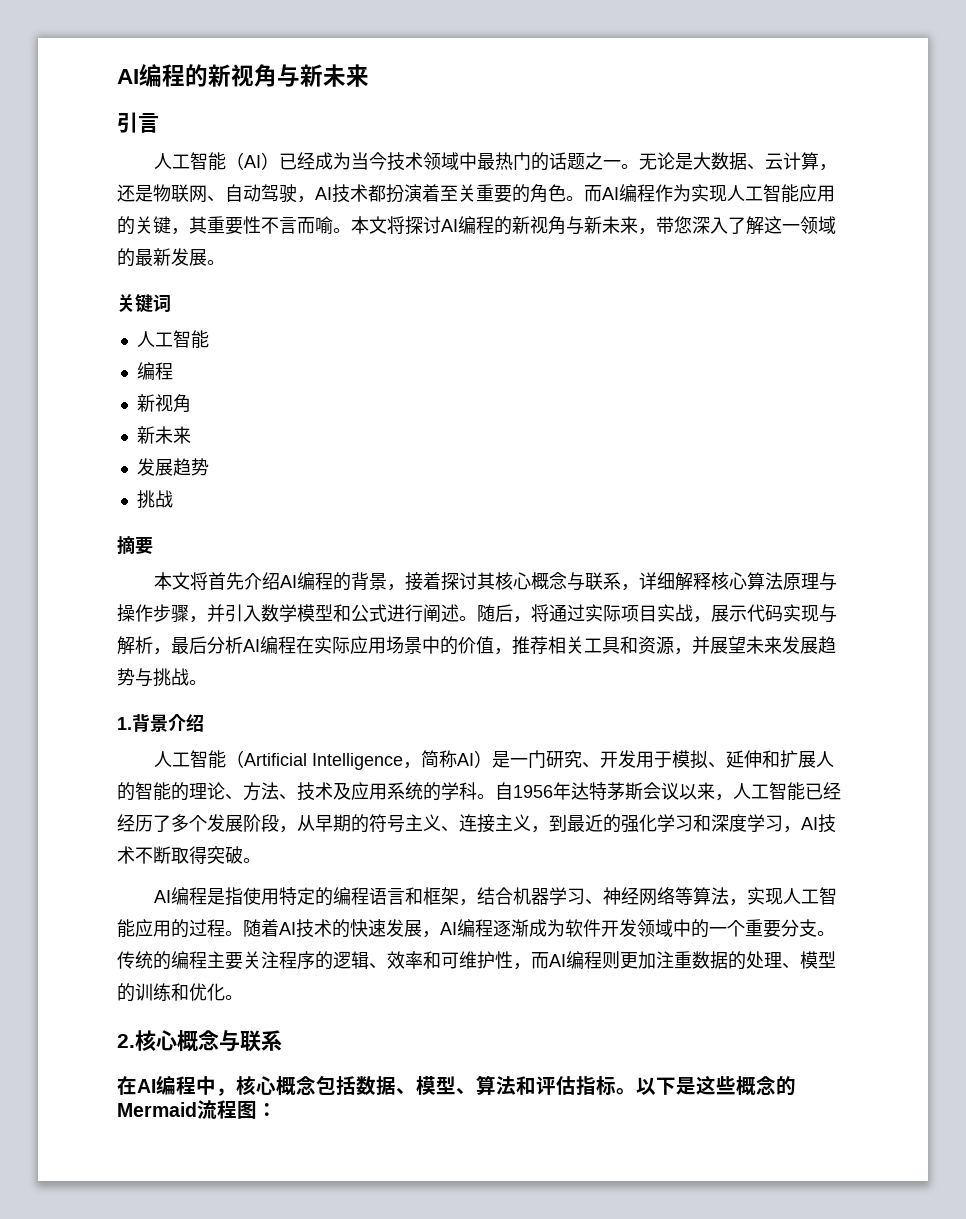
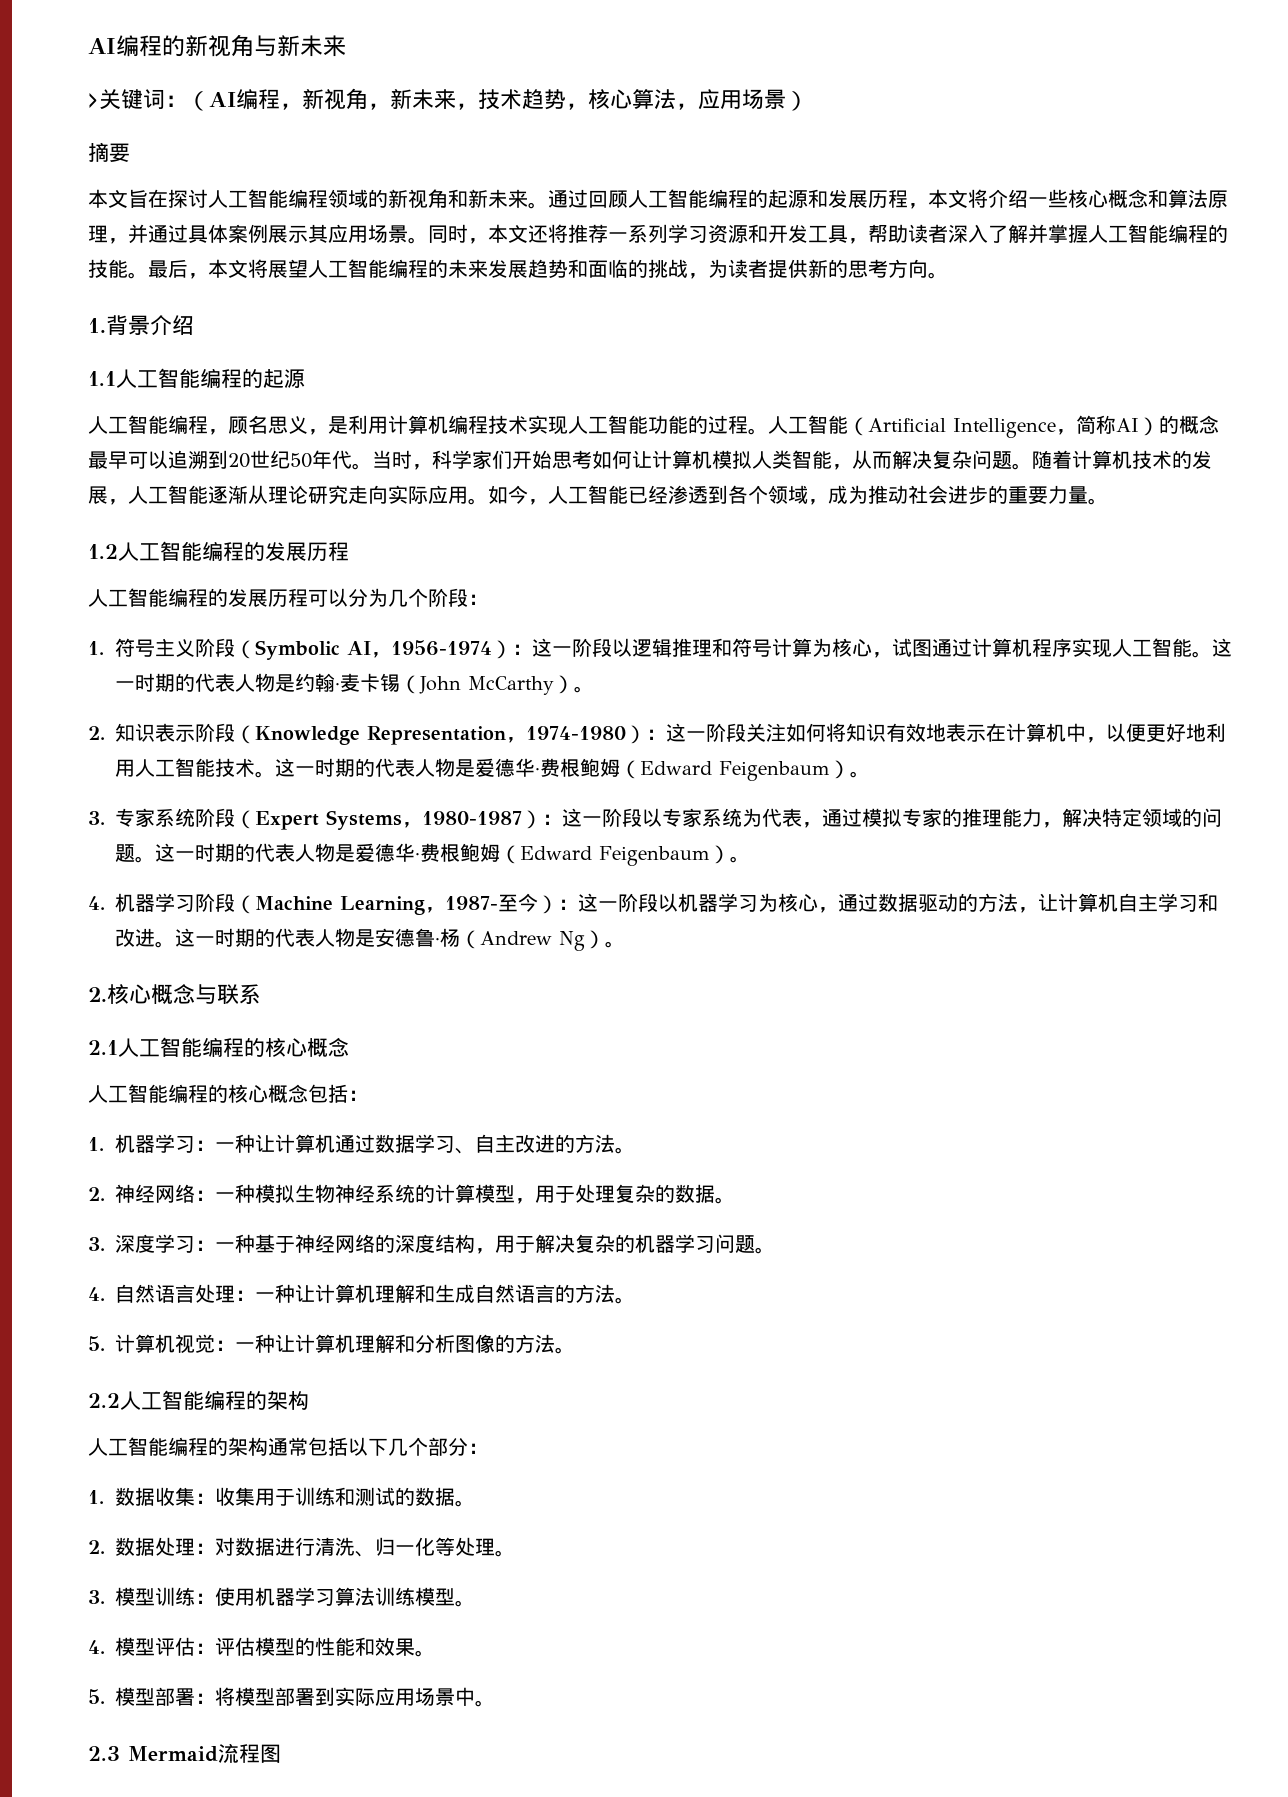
[117,112,159,133] [153,152,837,171] [117,184,835,203] [117,216,836,235] [117,248,225,267] [117,294,171,313] [136,330,209,349] [136,362,173,380] [136,394,191,413] [136,426,191,444] [136,458,209,476] [136,490,173,509] [117,536,153,554] [153,572,837,591] [117,604,837,623] [117,636,836,655] [117,668,207,687] [117,714,204,732] 引言 // 人工智能（AI）已经成为当今技术领域中最热门的话题之一。无论是大数据、云计算，还是物联网、自动驾驶，AI技术都扮演着至关重要的角色。而AI编程作为实现人工智能应用的关键，其重要性不言而喻。本文将探讨AI编程的新视角与新未来，带您深入了解这一领域的最新发展。 // 关键词 // 人工智能 // 编程 // 新视角 // 新未来 // 发展趋势 // 挑战 // 摘要 // 本文将首先介绍AI编程的背景，接着探讨其核心概念与联系，详细解释核心算法原理与操作步骤，并引入数学模型和公式进行阐述。随后，将通过实际项目实战，展示代码实现与解析，最后分析AI编程在实际应用场景中的价值，推荐相关工具和资源，并展望未来发展趋势与挑战。 // 1.背景介绍 // -> [88,88,808,111] [88,142,130,162] [88,189,1228,209] [88,224,1228,244] [88,259,948,279] [88,315,194,336] [88,368,305,389] [88,415,768,435] >关键词：（AI编程，新视角，新未来，技术趋势，核心算法，应用场景） // 摘要 // 本文旨在探讨人工智能编程领域的新视角和新未来。通过回顾人工智能编程的起源和发展历程，本文将介绍一些核心概念和算法原理，并通过具体案例展示其应用场景。同时，本文还将推荐一系列学习资源和开发工具，帮助读者深入了解并掌握人工智能编程的技能。最后，本文将展望人工智能编程的未来发展趋势和面临的挑战，为读者提供新的思考方向。 // 1.背景介绍 // 1.1人工智能编程的起源 // 人工智能编程，顾名思义，是利用计算机编程技术实现人工智能功能的过程。
[491,750,834,769] [117,782,841,801] [117,814,836,833] [117,846,261,864] [153,887,837,906] [117,919,835,938] [117,951,836,970] [117,983,225,1002] 是一门研究、开发用于模拟、延伸和扩展人的智能的理论、方法、技术及应用系统的学科。自1956年达特茅斯会议以来，人工智能已经经历了多个发展阶段，从早期的符号主义、连接主义，到最近的强化学习和深度学习，AI技术不断取得突破。 // AI编程是指使用特定的编程语言和框架，结合机器学习、神经网络等算法，实现人工智能应用的过程。随着AI技术的快速发展，AI编程逐渐成为软件开发领域中的一个重要分支。传统的编程主要关注程序的逻辑、效率和可维护性，而AI编程则更加注重数据的处理、模型的训练和优化 -> [1159,415,1219,434] [88,450,1212,470] [88,485,1108,505] [88,541,349,561] [88,588,488,607] [88,638,1232,660] [114,673,594,695] [88,723,1226,745] [115,758,870,781] [88,808,1222,830] [115,843,750,866] [88,893,1218,915] [115,928,605,951] 的概念最早可以追溯到20世纪50年代。当时，科学家们开始思考如何让计算机模拟人类智能，从而解决复杂问题。随着计算机技术的发展，人工智能逐渐从理论研究走向实际应用。如今，人工智能已经渗透到各个领域，成为推动社会进步的重要力量。 // 1.2人工智能编程的发展历程 // 人工智能编程的发展历程可以分为几个阶段： // 1.符号主义阶段（Symbolic AI，1956-1974）：这一阶段以逻辑推理和符号计算为核心，试图通过计算机程序实现人工智能。这一时期的代表人物是约翰·麦卡锡（John McCarthy）。 // 2.知识表示阶段（Knowledge Representation，1974-1980）：这一阶段关注如何将知识有效地表示在计算机中，以便更好地利用人工智能技术。这一时期的代表人物是爱德华·费根鲍姆（Edward Feigenbaum）。 // 3.专家系统阶段（Expert Systems，1980-1987）：这一阶段以专家系统为代表，通过模拟专家的推理能力，解决特定领域的问题。这一时期的代表人物是爱德华·费根鲍姆（Edward Feigenbaum）。 // 4.机器学习阶段（Machine Learning，1987-至今）：这一阶段以机器学习为核心，通过数据驱动的方法，让计算机自主学习和改进。这一时期的代表人物是安德鲁·杨（Andrew Ng）
[117,1075,796,1096] 在AI编程中，核心概念包括数据、模型、算法和评估指标。以下是这些概念的 -> [88,1037,349,1057] [88,1084,368,1103] [88,1134,635,1154] [88,1184,735,1204] [88,1234,775,1254] [88,1284,635,1304] [88,1334,575,1354] [88,1390,309,1410] [88,1437,488,1456] [88,1487,475,1507] [88,1537,515,1557] [88,1587,475,1607] [88,1637,435,1657] [88,1687,495,1707] [88,1746,120,1761] 2.1人工智能编程的核心概念 // 人工智能编程的核心概念包括： // 1.机器学习：一种让计算机通过数据学习、自主改进的方法。 // 2.神经网络：一种模拟生物神经系统的计算模型，用于处理复杂的数据。 // 3.深度学习：一种基于神经网络的深度结构，用于解决复杂的机器学习问题。 // 4.自然语言处理：一种让计算机理解和生成自然语言的方法。 // 5.计算机视觉：一种让计算机理解和分析图像的方法。 // 2.2人工智能编程的架构 // 人工智能编程的架构通常包括以下几个部分： // 1.数据收集：收集用于训练和测试的数据。 // 2.数据处理：对数据进行清洗、归一化等处理。 // 3.模型训练：使用机器学习算法训练模型。 // 4.模型评估：评估模型的性能和效果。 // 5.模型部署：将模型部署到实际应用场景中。 // 2.3
[257,1103,277,1117] ： -> (281, 1753) none

